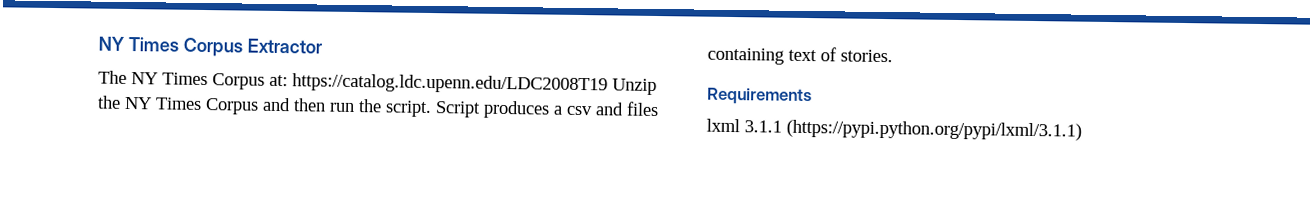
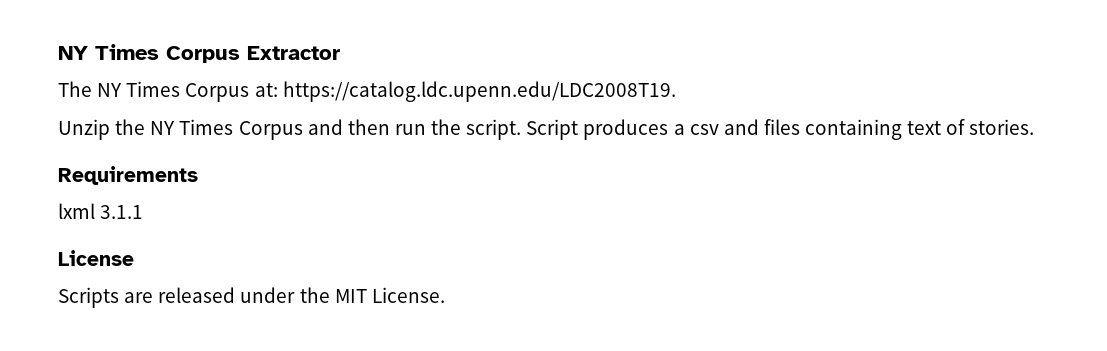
[292,73,608,95] https://catalog.ldc.upenn.edu/LDC2008T19 -> [282,81,676,102] https://catalog.ldc.upenn.edu/LDC2008T19. //
[786,119,1082,141] (https://pypi.python.org/pypi/lxml/3.1.1) -> [58,250,134,266] [58,287,445,308] // License // Scripts are released under the MIT License.

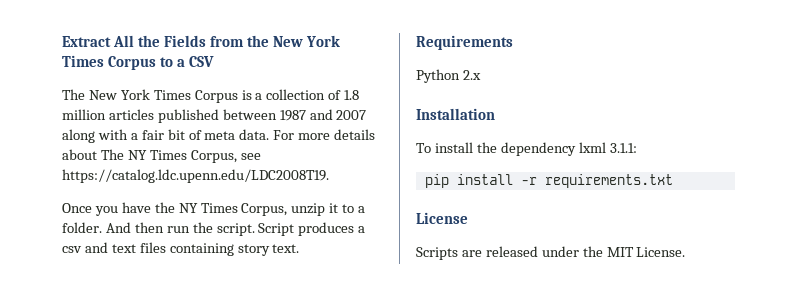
[58,44,340,63] [58,81,676,102] [58,119,343,140] NY Times Corpus Extractor // The NY Times Corpus at: https://catalog.ldc.upenn.edu/LDC2008T19. // Unzip the NY Times Corpus and -> [62,35,341,47] [62,55,215,70] [62,89,360,103] [62,109,367,123] [62,129,376,143] [62,149,261,163] [62,169,329,183] [62,202,366,216] [62,222,131,233] Extract All the Fields from the New York Times Corpus to a CSV // The New York Times Corpus is a collection of 1.8 million articles published between 1987 and 2007 along with a fair bit of meta data. For more details about The NY Times Corpus, see https://catalog.ldc.upenn.edu/LDC2008T19. // Once you have the NY Times Corpus, unzip it to a folder. And
(759, 127) none -> [111,244,136,253] text
[907,119,1035,135] [58,166,198,185] [58,203,144,219] text of stories. // Requirements // lxml 3.1.1 -> [237,244,300,256] [416,35,513,50] [416,69,481,83] [416,108,495,120] [416,142,637,156] [424,174,673,188] story text. // Requirements // Python 2.x // Installation // To install the dependency lxml 3.1.1: // pip install -r requirements.txt

